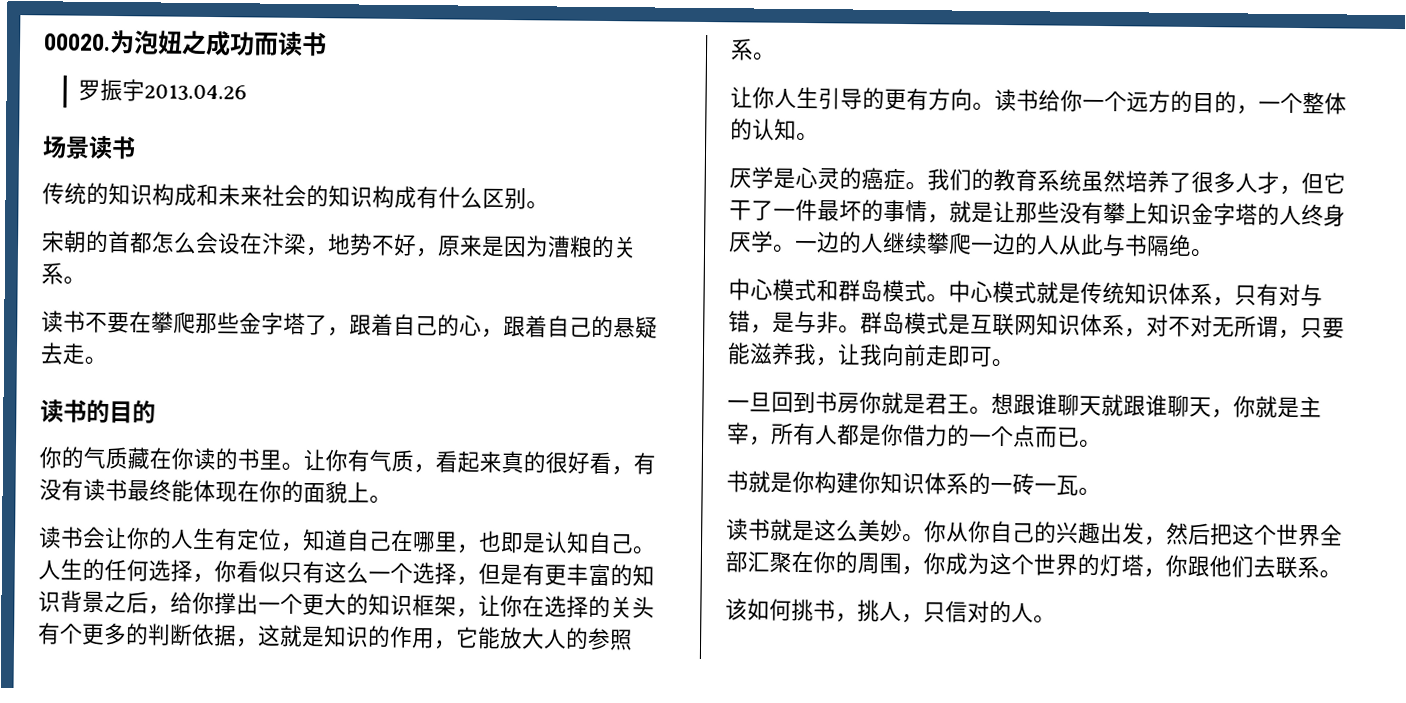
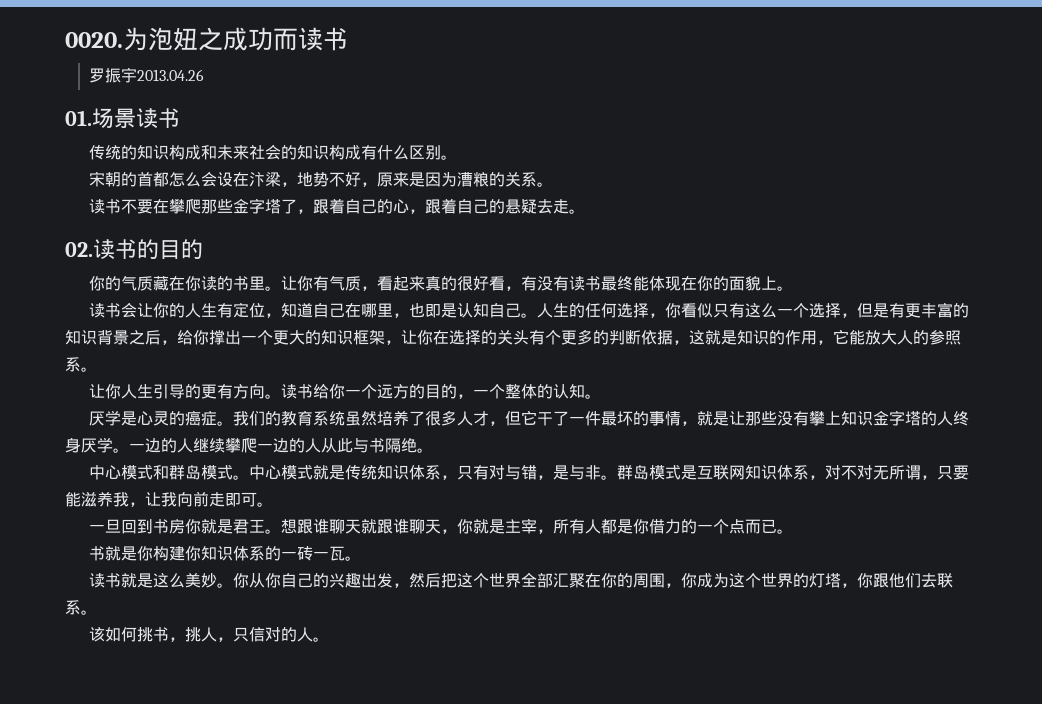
[44,33,111,51] 00020. -> [65,32,123,48] 0020.
(248, 93) none -> [65,110,92,126] 01.
(107, 360) none -> [65,242,93,257] 02.

